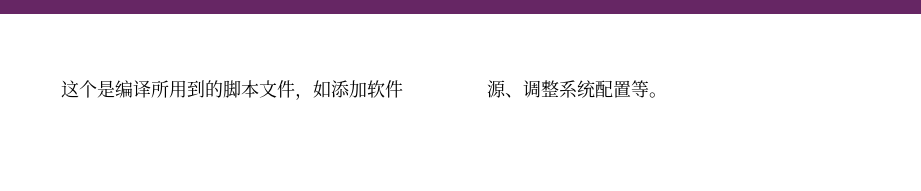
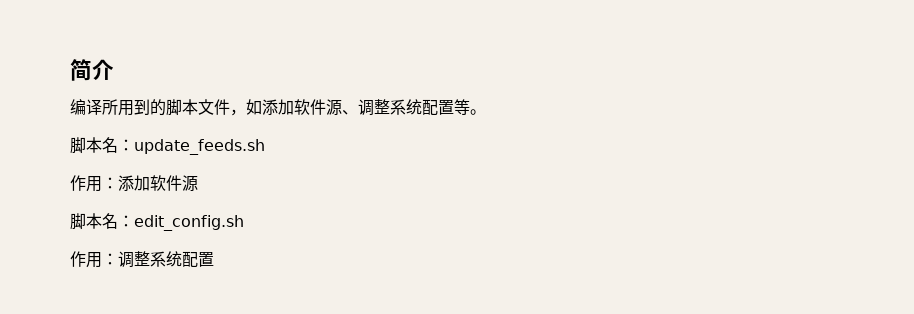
[60,80,115,98] 这个是 -> [70,59,114,81] 简介 //
(667, 95) none -> [70,137,265,155] [70,175,198,192] [70,213,244,231] [70,251,214,268] // 脚本名：update_feeds.sh // 作用：添加软件源 // 脚本名：edit_config.sh // 作用：调整系统配置

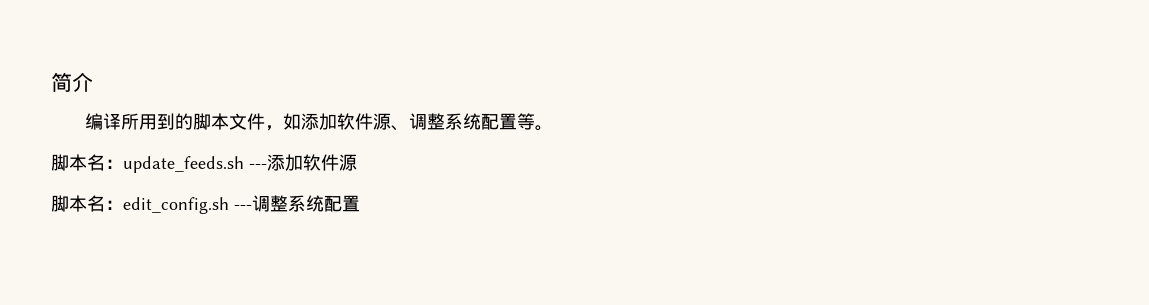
[70,175,118,192] // 作用： -> [249,164,267,169] ---
[70,251,118,268] // 作用： -> [234,205,252,210] ---

